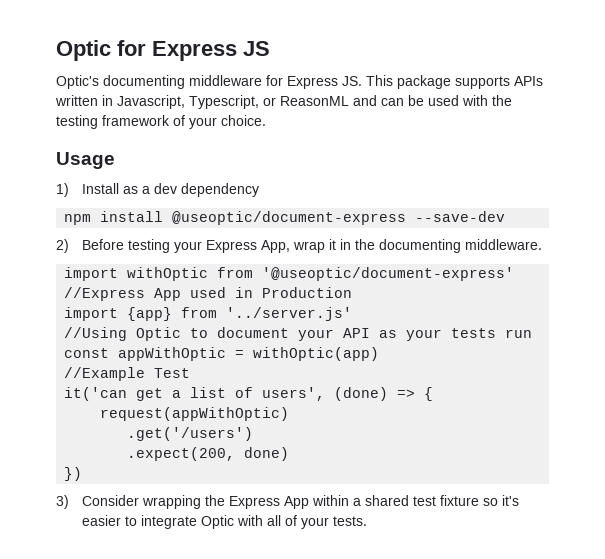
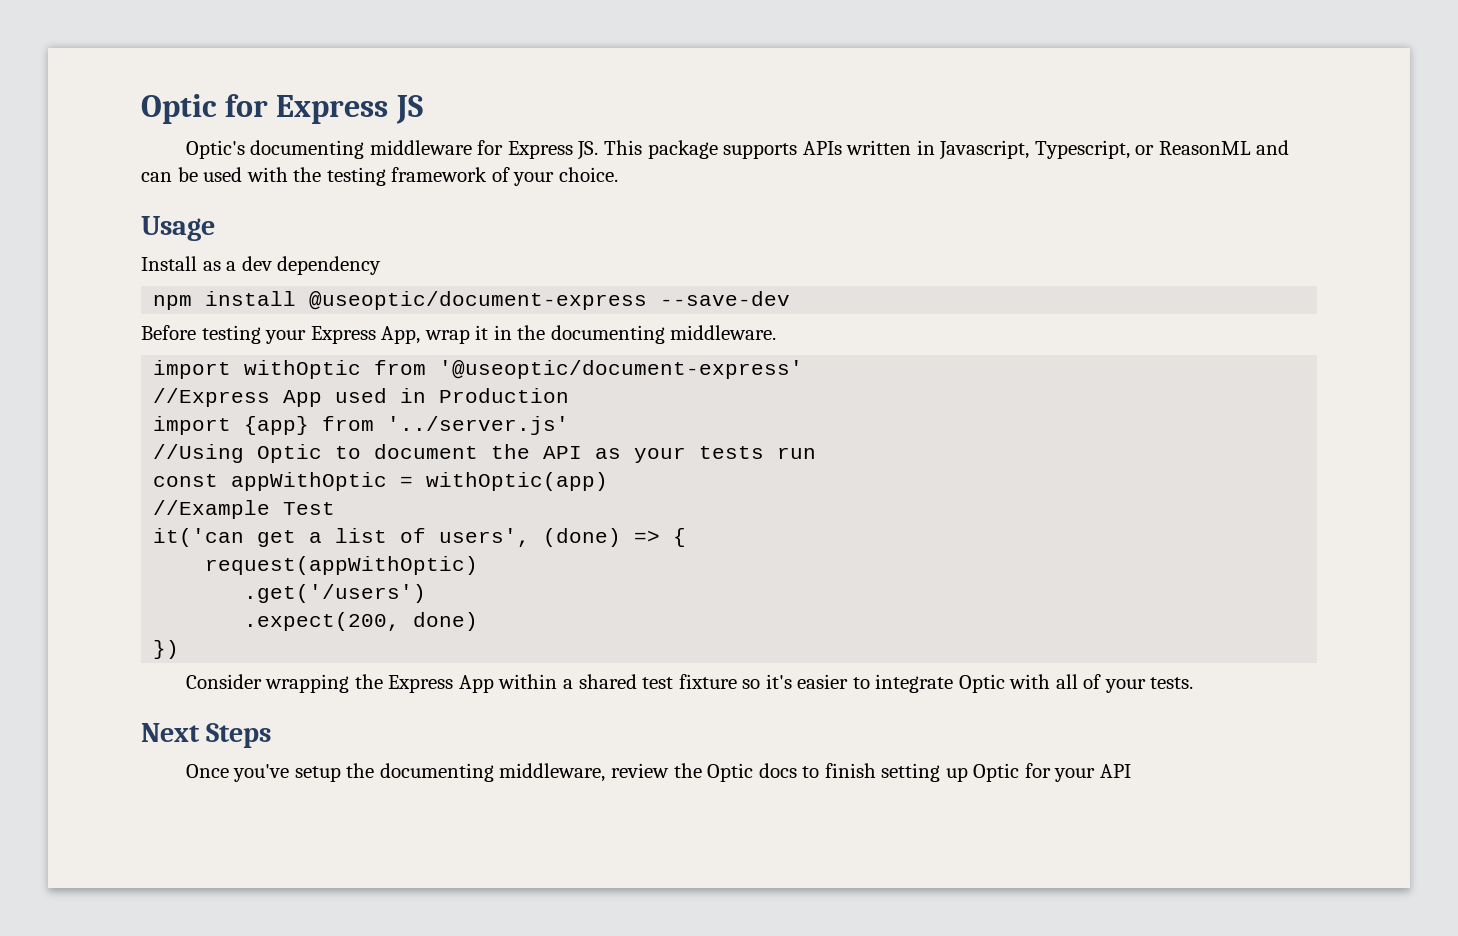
[56,183,69,197] 1) -> (215, 228) none
[56,239,69,253] 2) -> (791, 298) none
[298,329,335,341] your -> [491,444,531,459] the
[56,495,69,509] 3) -> (180, 649) none
(368, 521) none -> [141,723,272,748] [185,763,1131,782] // Next Steps // Once you've setup the documenting middleware, review the Optic docs to finish setting up Optic for your API

